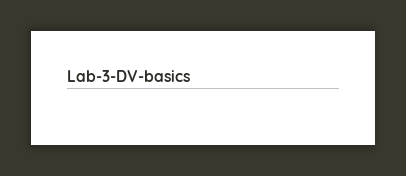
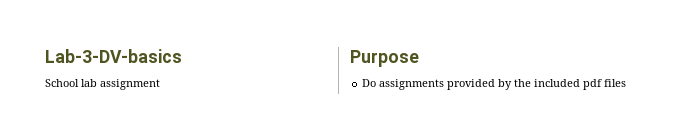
(190, 76) none -> [45,79,160,90] [350,50,419,67] [362,79,627,90] // School lab assignment // Purpose // Do assignments provided by the included pdf files

